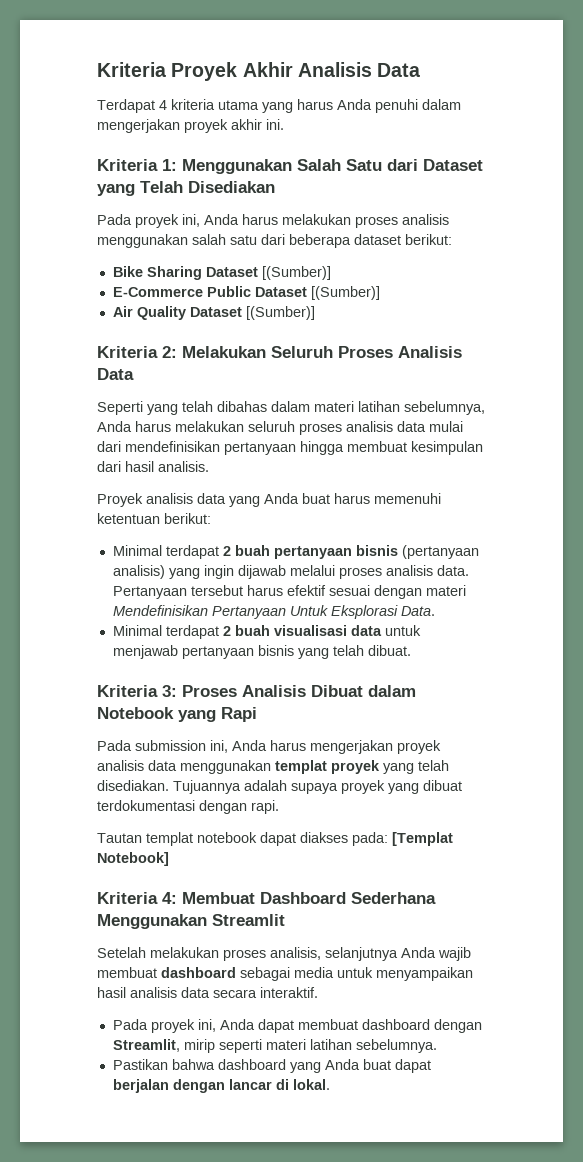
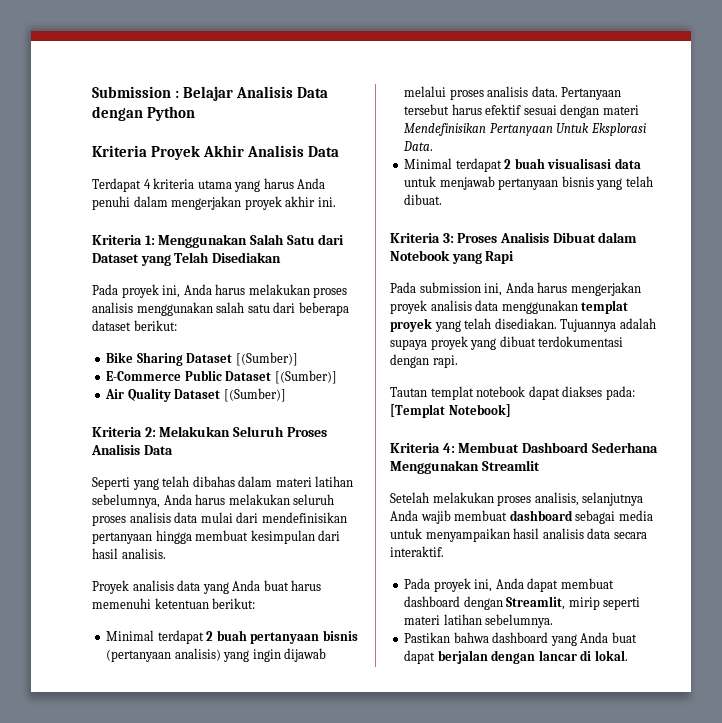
(97, 69) none -> [92,86,329,101] [92,106,196,121] Submission : Belajar Analisis Data dengan Python //

